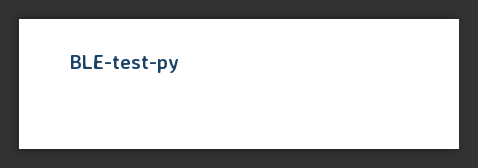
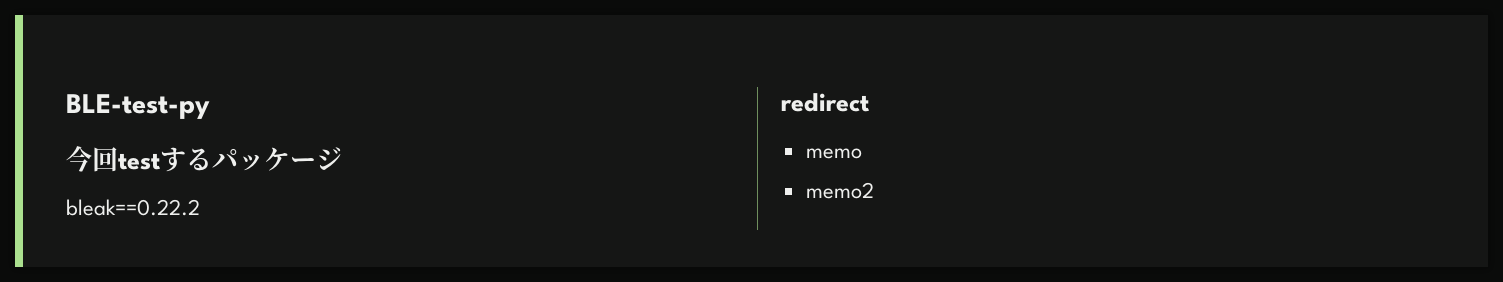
(179, 64) none -> [66,146,342,172] [66,199,200,216] [781,93,870,112] [805,148,862,159] [805,182,874,199] // 今回testするパッケージ // bleak==0.22.2 // redirect // memo // memo2

